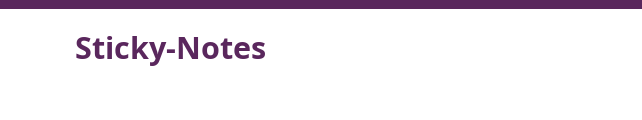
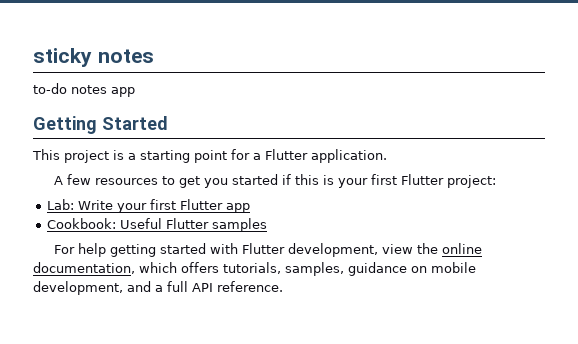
[75,36,266,66] Sticky-Notes -> [33,48,154,67] [33,83,135,97] [33,116,168,134] [32,149,387,163] [53,174,496,188] [47,199,251,213] [47,218,268,232] [53,243,482,257] [33,262,476,276] [33,281,283,295] sticky notes // to-do notes app // Getting Started // This project is a starting point for a Flutter application. // A few resources to get you started if this is your first Flutter project: // Lab: Write your first Flutter app // Cookbook: Useful Flutter samples // For help getting started with Flutter development, view the online documentation, which offers tutorials, samples, guidance on mobile development, and a full API reference.

